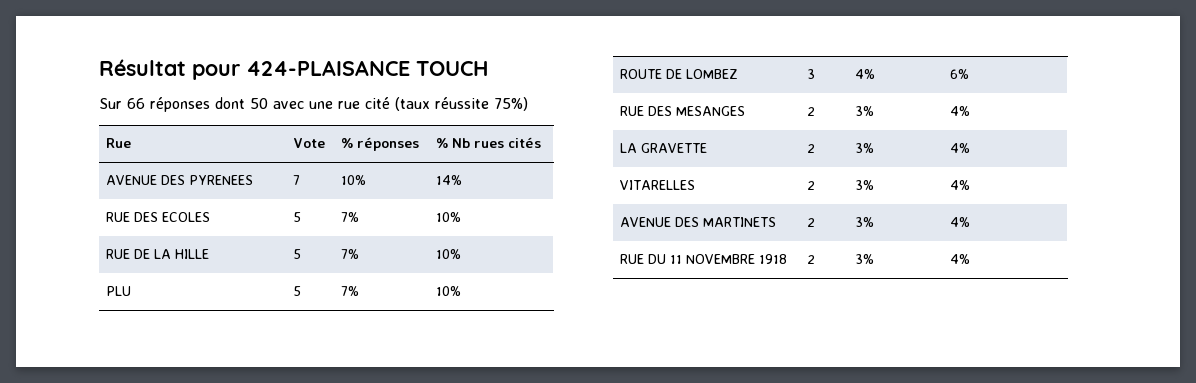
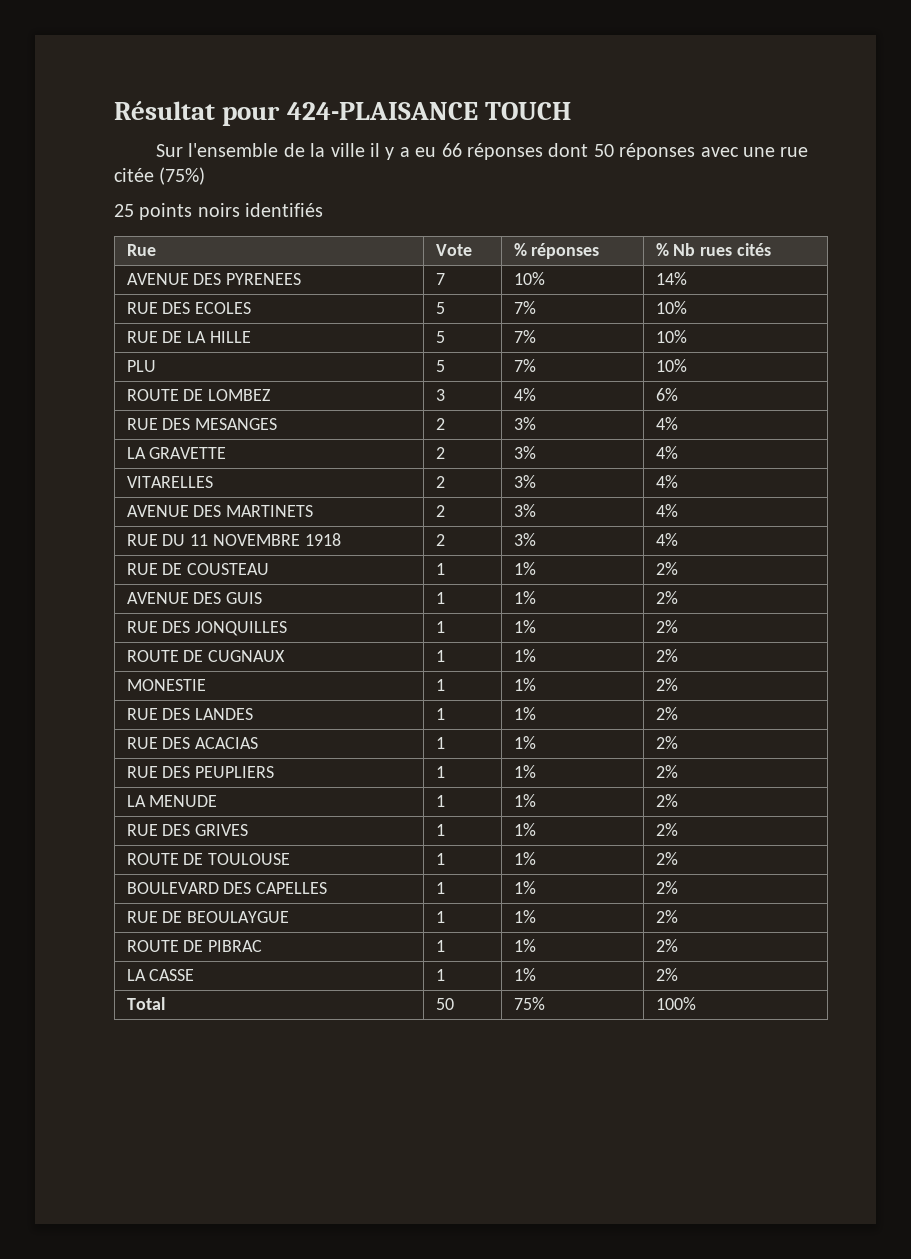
(122, 103) none -> [188,143,437,160] l'ensemble de la ville il y a eu
(268, 103) none -> [619,143,696,160] réponses
[365,97,528,111] cité (taux réussite 75%) -> [114,167,206,185] [114,203,324,220] citée (75%) // 25 points noirs identifiés
(971, 259) none -> [126,563,270,575] [435,563,445,575] [513,562,536,575] [655,562,678,575] [126,592,263,604] [435,592,445,604] [513,591,536,604] [655,591,678,604] [126,621,288,636] [435,621,445,633] [513,620,536,633] [655,620,678,633] [126,650,286,662] [435,650,445,662] [513,649,536,662] [655,649,678,662] [126,679,206,691] [435,679,445,691] [513,678,536,691] [655,678,678,691] [126,708,254,720] [435,708,445,720] [513,707,536,720] [655,707,678,720] [126,737,259,749] [435,737,445,749] [513,736,536,749] [655,736,678,749] [126,766,275,778] [435,766,445,778] [513,765,536,778] [655,765,678,778] [126,795,218,807] [435,795,445,807] [513,794,536,807] [655,794,678,807] [126,824,249,836] [435,824,445,836] [513,823,536,836] [655,823,678,836] [126,853,291,865] [435,853,445,865] [513,852,536,865] [655,852,678,865] [126,882,328,894] [435,882,445,894] [513,881,536,894] [655,881,678,894] [126,911,290,923] [435,911,445,923] [513,910,536,923] [655,910,678,923] [126,940,263,952] [435,940,445,952] [513,939,536,952] [655,939,678,952] [126,969,195,981] [435,969,445,981] [513,968,536,981] [655,968,678,981] [126,997,165,1010] [435,998,454,1010] [513,997,545,1010] [655,997,696,1010] // RUE DE COUSTEAU | 1 | 1% | 2% // AVENUE DES GUIS | 1 | 1% | 2% // RUE DES JONQUILLES | 1 | 1% | 2% // ROUTE DE CUGNAUX | 1 | 1% | 2% // MONESTIE | 1 | 1% | 2% // RUE DES LANDES | 1 | 1% | 2% // RUE DES ACACIAS | 1 | 1% | 2% // RUE DES PEUPLIERS | 1 | 1% | 2% // LA MENUDE | 1 | 1% | 2% // RUE DES GRIVES | 1 | 1% | 2% // ROUTE DE TOULOUSE | 1 | 1% | 2% // BOULEVARD DES CAPELLES | 1 | 1% | 2% // RUE DE BEOULAYGUE | 1 | 1% | 2% // ROUTE DE PIBRAC | 1 | 1% | 2% // LA CASSE | 1 | 1% | 2% // Total | 50 | 75% | 100%

